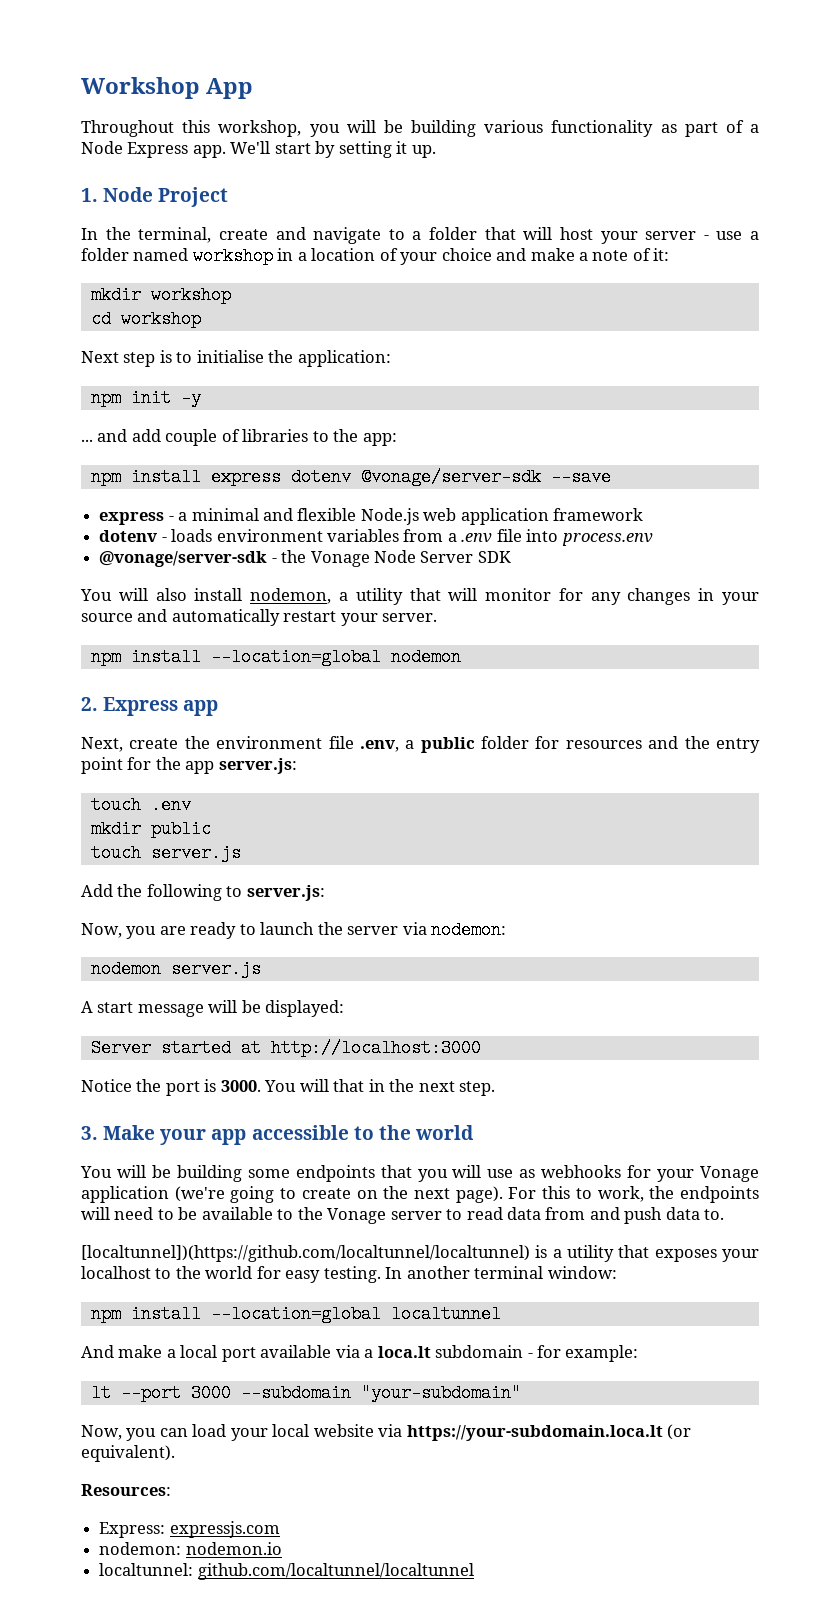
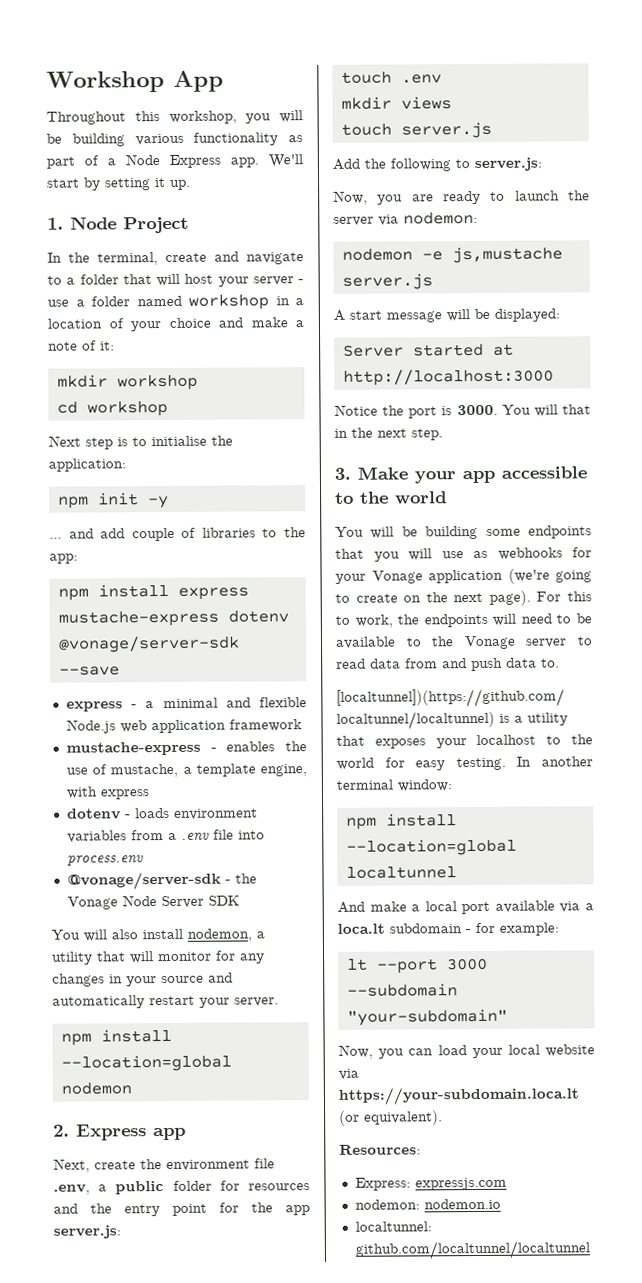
(281, 477) none -> [57,610,219,627] mustache-express
(644, 514) none -> [65,741,307,756] [65,763,307,778] [65,786,150,800] // mustache-express - enables the use of mustache, a template engine, with express
[150,820,211,838] public -> [400,96,452,110] views
(161, 969) none -> [421,246,563,264] -e js,mustache

